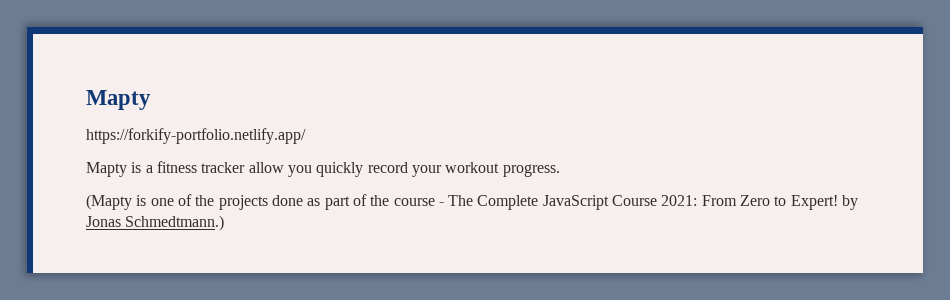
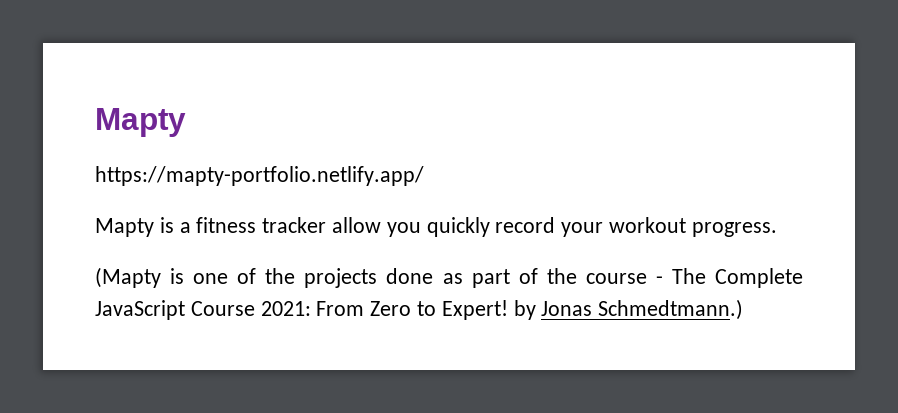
[86,128,306,144] https://forkify-portfolio.netlify.app/ -> [95,166,424,186] https://mapty-portfolio.netlify.app/

